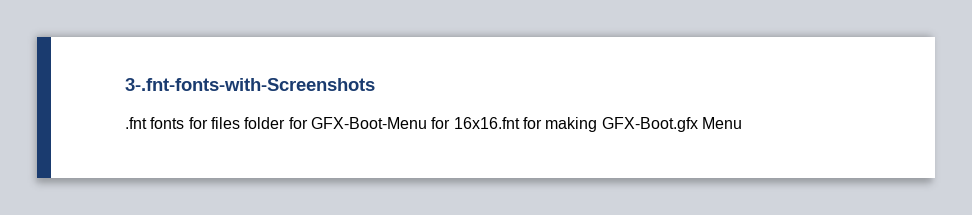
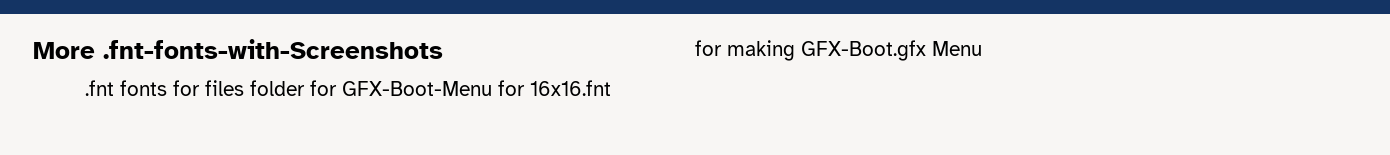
[125,78,375,91] 3-.fnt-fonts-with-Screenshots -> [33,39,443,59] More .fnt-fonts-with-Screenshots

